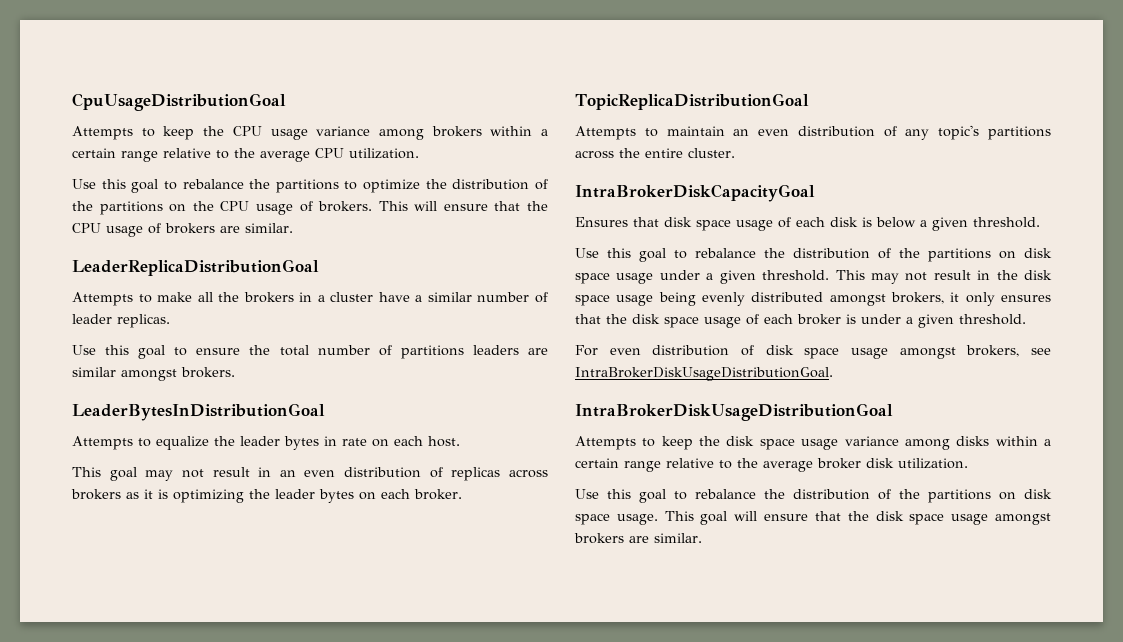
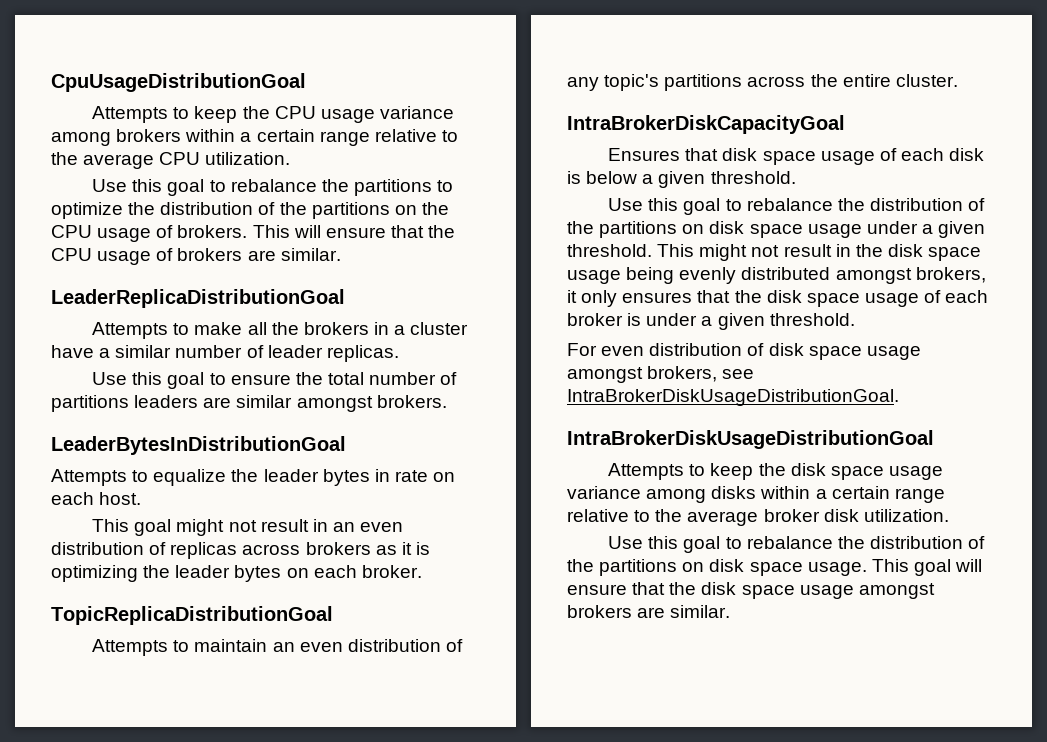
[145,470,174,481] may -> [176,519,225,536] might
[870,273,899,284] may -> [699,244,748,261] might

